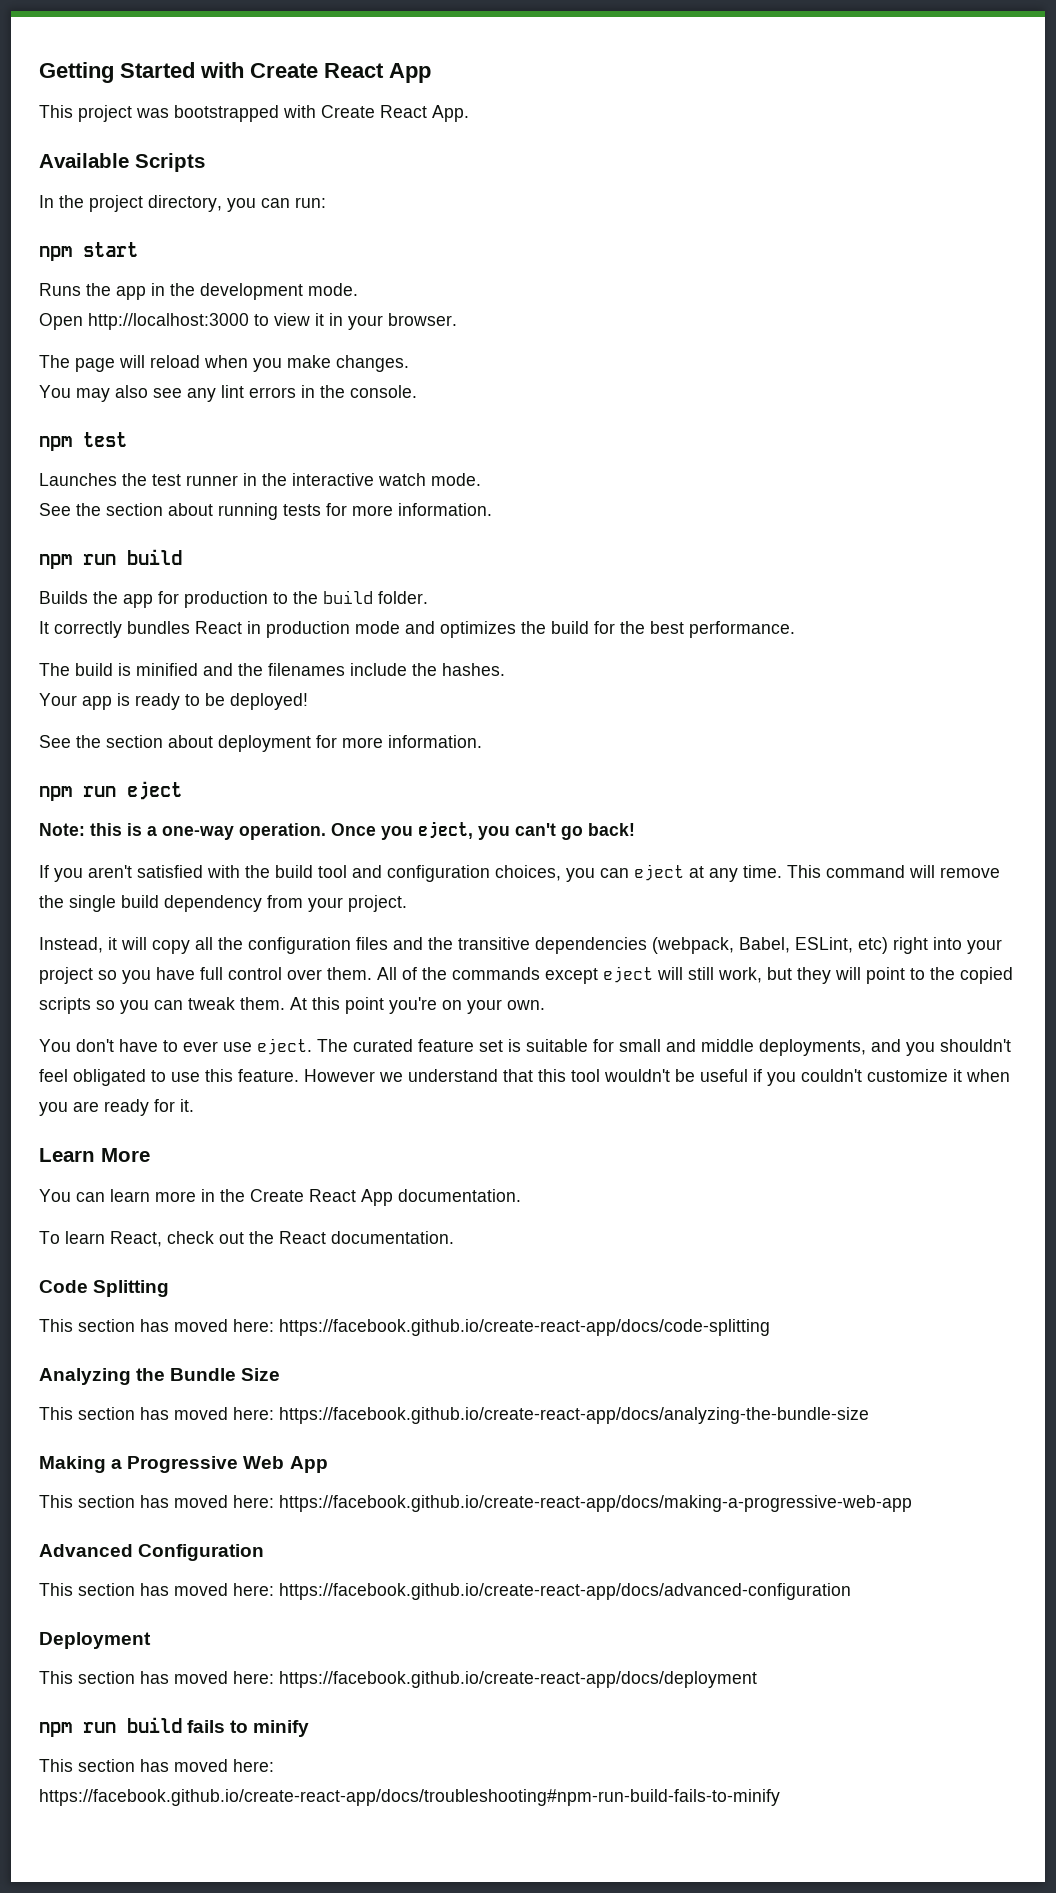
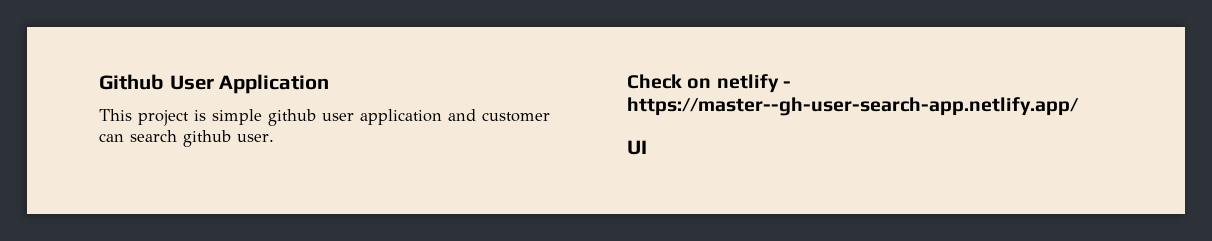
[39,62,431,83] [39,105,469,122] [39,153,205,172] [39,195,326,212] [39,242,138,261] [39,283,358,300] [39,313,457,330] [39,355,409,372] [39,385,417,402] [39,432,127,451] [39,473,481,486] [39,503,492,520] [39,549,182,569] [39,590,428,608] [39,621,795,638] [39,663,505,676] [39,693,308,710] [39,735,482,752] [39,781,182,801] [39,821,635,840] [39,864,1000,882] [39,895,407,912] [39,937,1002,954] [39,966,1013,984] [39,997,545,1014] [39,1038,1011,1056] [39,1069,1010,1086] [39,1099,194,1116] [39,1148,150,1162] [39,1189,521,1206] [39,1231,454,1247] [39,1280,170,1297] [39,1319,770,1336] [39,1368,281,1385] [39,1407,869,1424] [39,1456,328,1473] [39,1495,912,1512] [39,1544,265,1561] [39,1583,851,1600] [39,1632,151,1649] [39,1671,757,1688] [39,1717,310,1737] [39,1759,274,1772] [39,1789,780,1806] Getting Started with Create React App // This project was bootstrapped with Create React App. // Available Scripts // In the project directory, you can run: // npm start // Runs the app in the development mode. // Open http://localhost:3000 to view it in your browser. // The page will reload when you make changes. // You may also see any lint errors in the console. // npm test // Launches the test runner in the interactive watch mode. // See the section about running tests for more information. // npm run build // Builds the app for production to the build folder. // It correctly bundles React in production mode and optimizes the build for the best performance. // The build is minified and the filenames include the hashes. // Your app is ready to be deployed! // See the section about deployment for more information. // npm run eject // Note: this is a one-way operation. Once you eject, you can't go back! // If you aren't satisfied with the build tool and configuration choices, you can eject at any time. This command will remove the single build dependency from your project. // Instead, it will copy all the configuration files and the transitive dependencies (webpack, Babel, ESLint, etc) right into your project so you have full control over them. All of the commands except eject will still work, but they will point to the copied scripts so you can tweak them. At this point you're on your own. // You don't have to ever use eject. The curated feature set is suitable for small and middle deployments, and you shouldn't feel obligated to use this feature. However we understand that this tool wouldn't be useful if you couldn't customize it when you are ready for it. // Learn More // You can learn more in the Create React App documentation. // To learn React, check out the React documentation. // Code Splitting // This section has moved here: https://facebook.github.io/create-react-app/docs/code-splitting // Analyzing the Bundle Size // This section has moved here: https://facebook.github.io/create-react-app/docs/analyzing-the-bundle-size // Making a Progressive Web App // This section has moved here: https://facebook.github.io/create-react-app/docs/making-a-progressive-web-app // Advanced Configuration // This section has moved here: https://facebook.github.io/create-react-app/docs/advanced-configuration // Deployment // This section has moved here: https://facebook.github.io/create-react-app/docs/deployment // npm run build fails to minify // This section has moved here: https://facebook.github.io/create-react-app/docs/troubleshooting#npm-run-build-fails-to-minify -> [99,74,330,94] [99,109,550,126] [99,130,274,147] [627,74,791,93] [627,97,1079,116] [627,140,647,155] Github User Application // This project is simple github user application and customer can search github user. // Check on netlify - https://master--gh-user-search-app.netlify.app/ // UI

